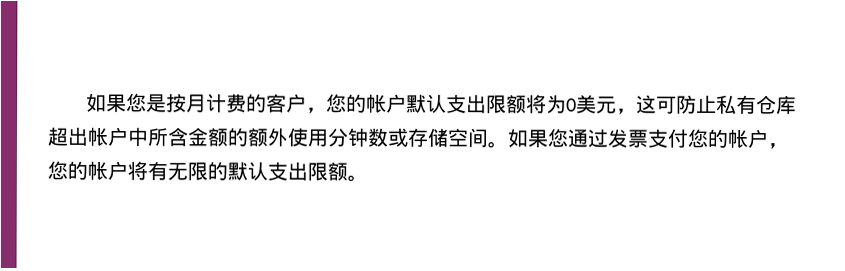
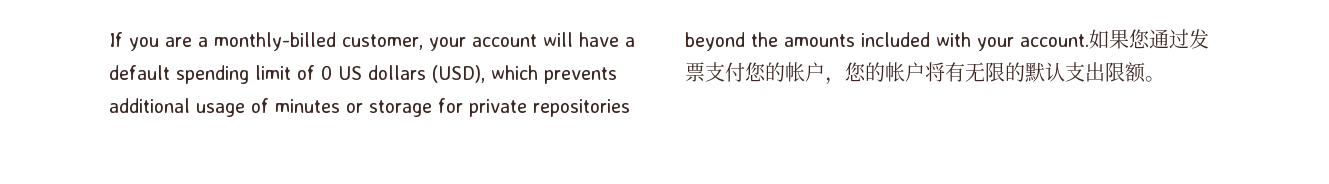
[85,92,797,115] [47,126,508,149] 如果您是按月计费的客户，您的帐户默认支出限额将为0美元，这可防止私有仓库超出帐户中所含金额的额外使用分钟数或存储空间。 -> [109,32,635,51] [109,65,617,84] [109,98,630,117] [685,32,1089,51] If you are a monthly-billed customer, your account will have a default spending limit of 0 US dollars (USD), which prevents additional usage of minutes or storage for private repositories beyond the amounts included with your account.

